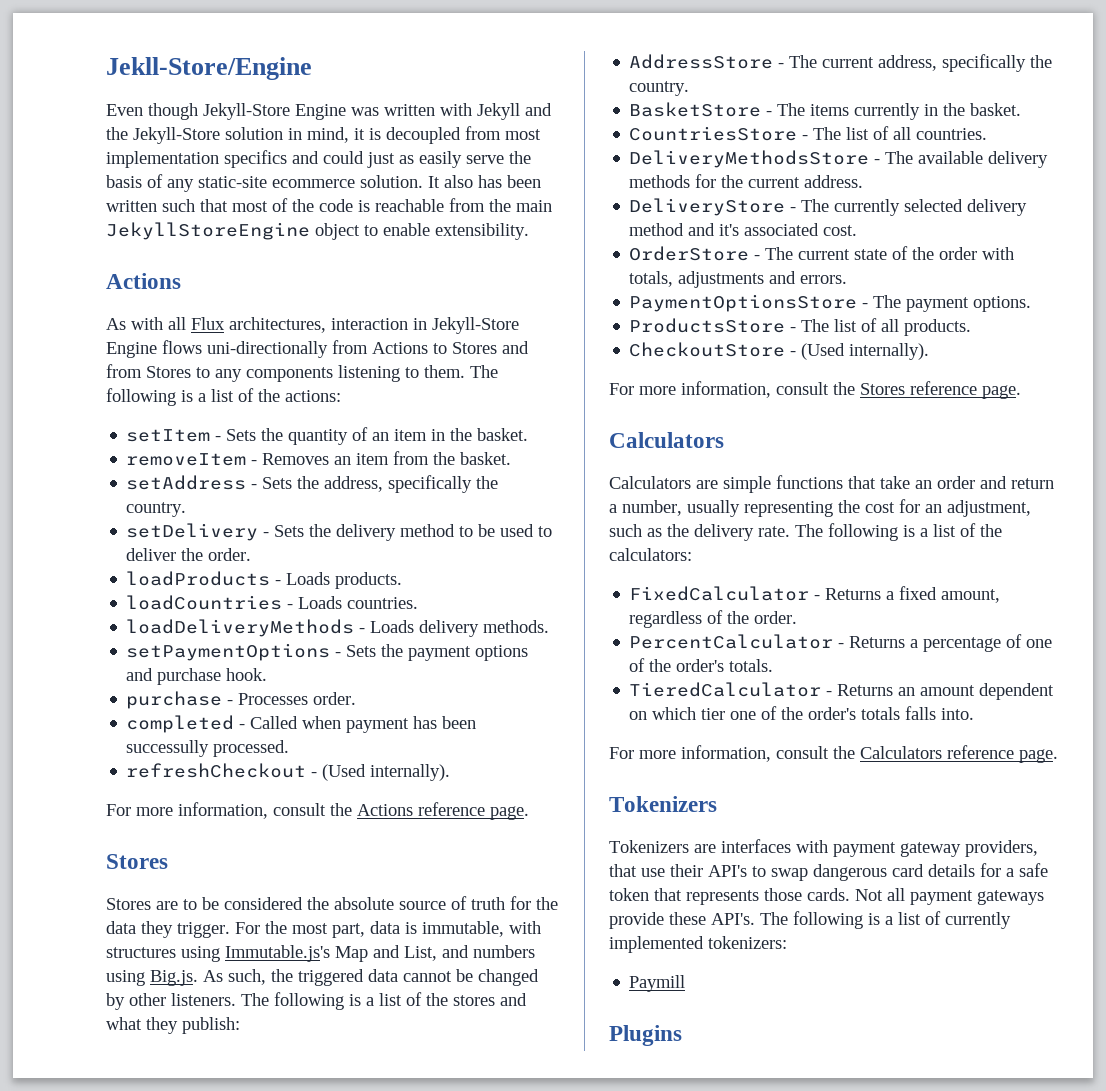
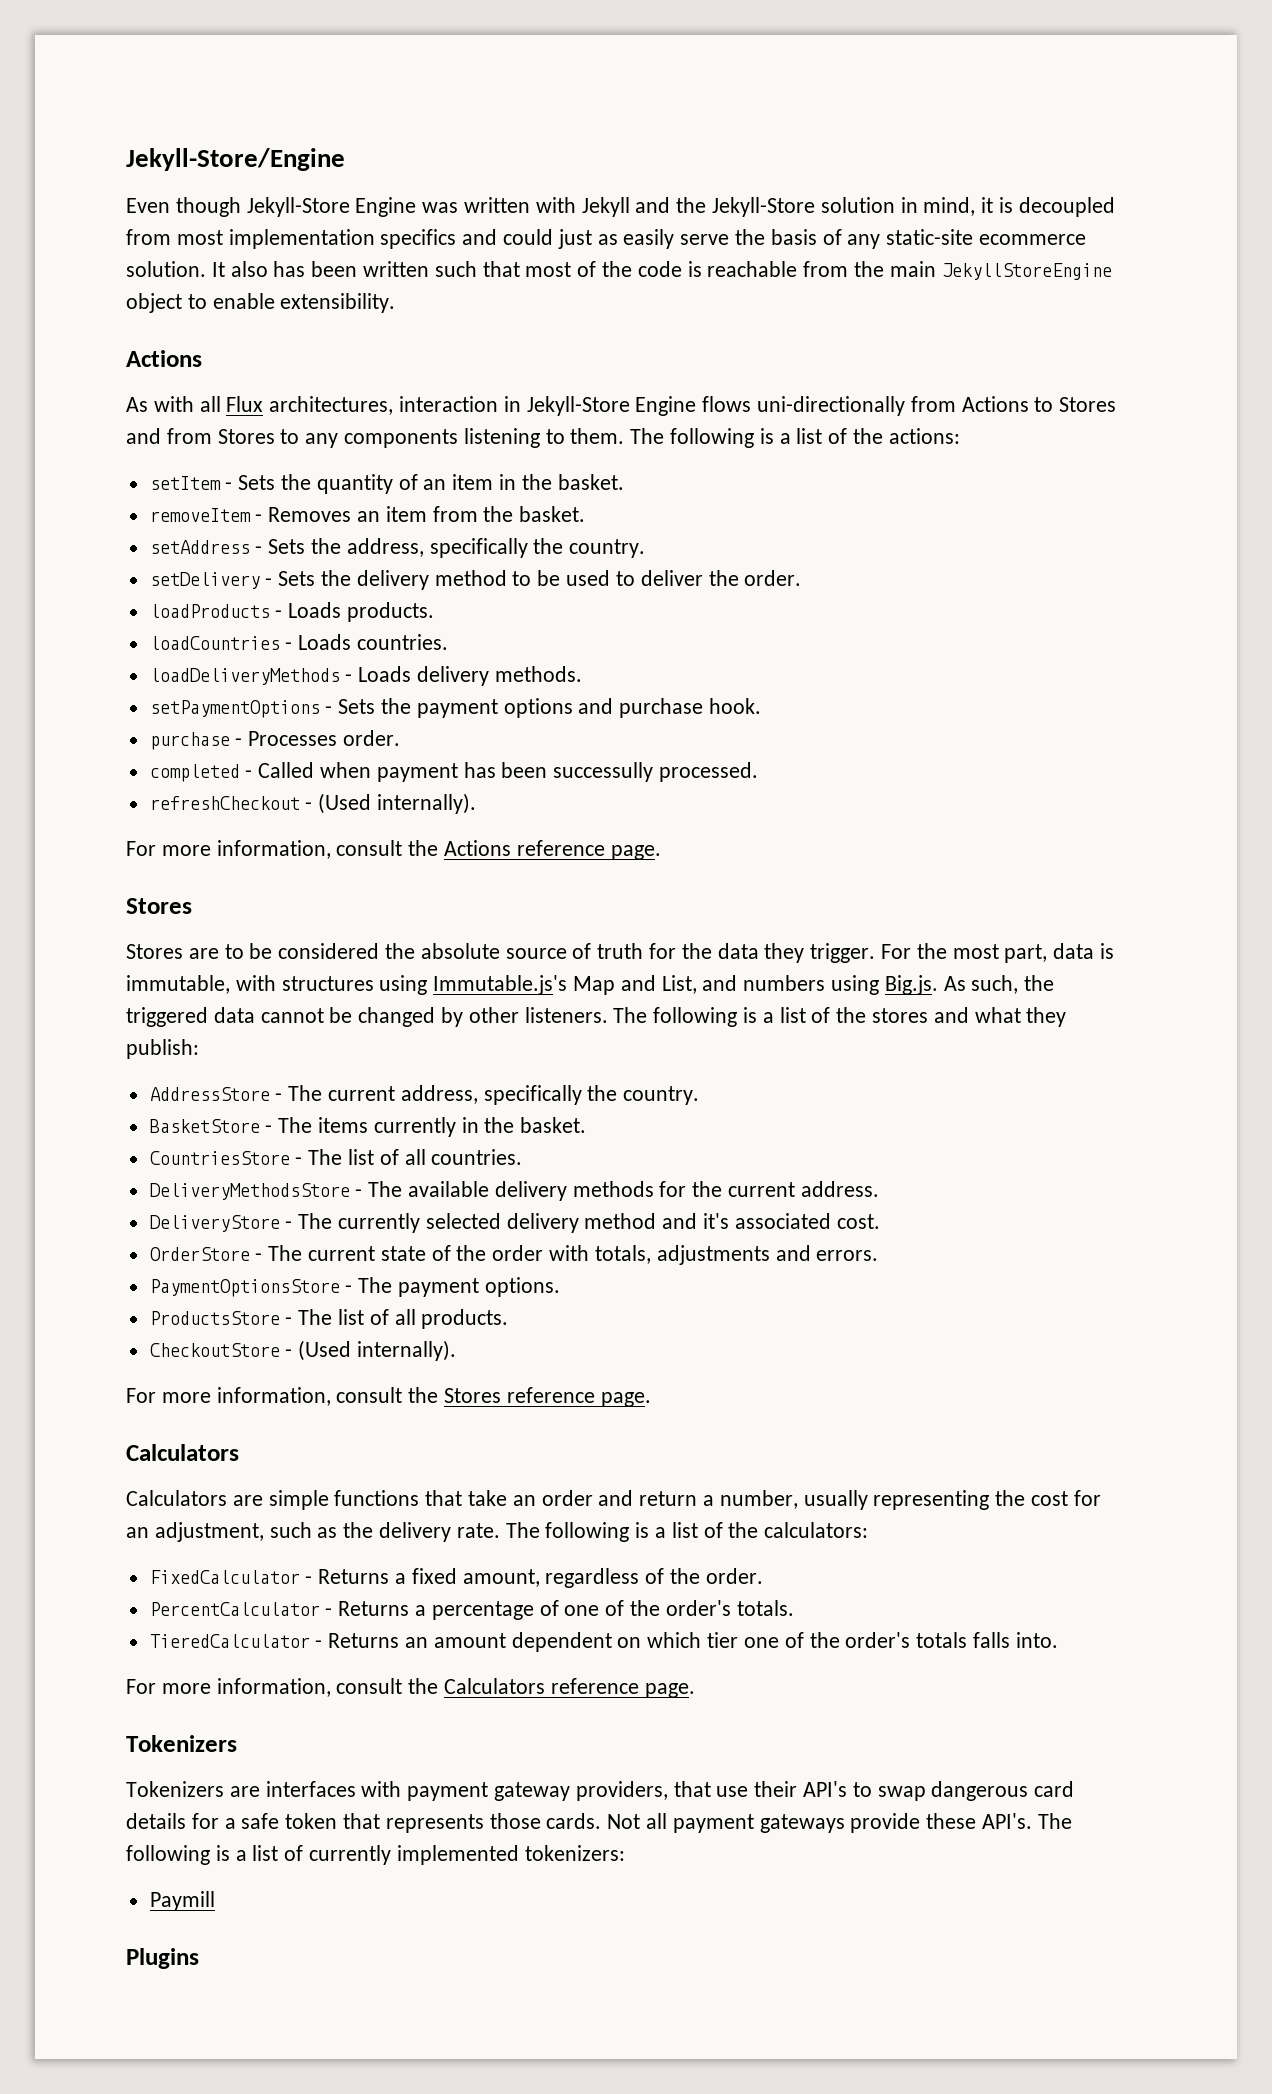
[106,57,312,80] Jekll-Store/Engine -> [126,148,345,171] Jekyll-Store/Engine

